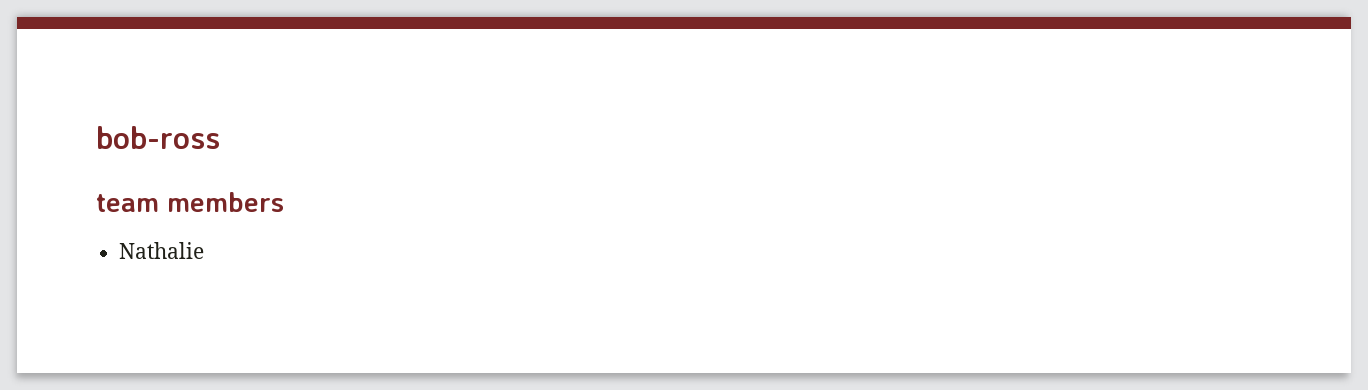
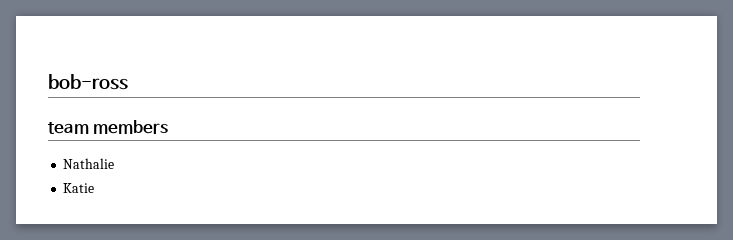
(205, 250) none -> [63,183,95,193] // Katie

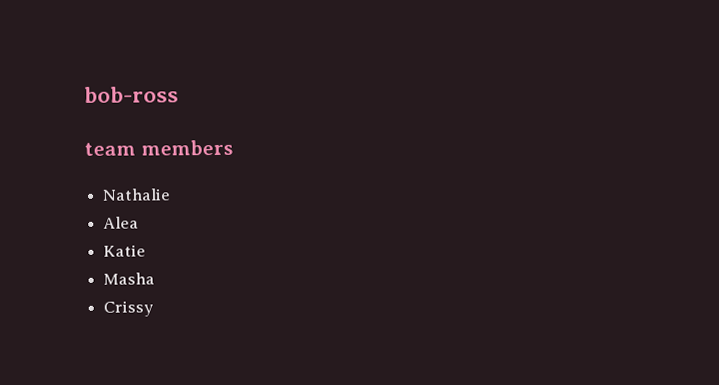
(115, 163) none -> [103,216,140,229] // Alea
(95, 188) none -> [103,272,156,285] [103,300,155,317] // Masha // Crissy

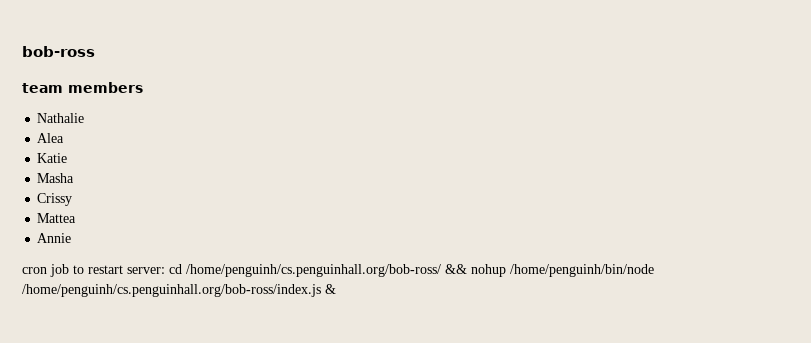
(155, 308) none -> [37,213,77,223] [37,233,72,243] [22,264,654,277] [22,284,336,297] // Mattea // Annie // cron job to restart server: cd /home/penguinh/cs.penguinhall.org/bob-ross/ && nohup /home/penguinh/bin/node /home/penguinh/cs.penguinhall.org/bob-ross/index.js &

